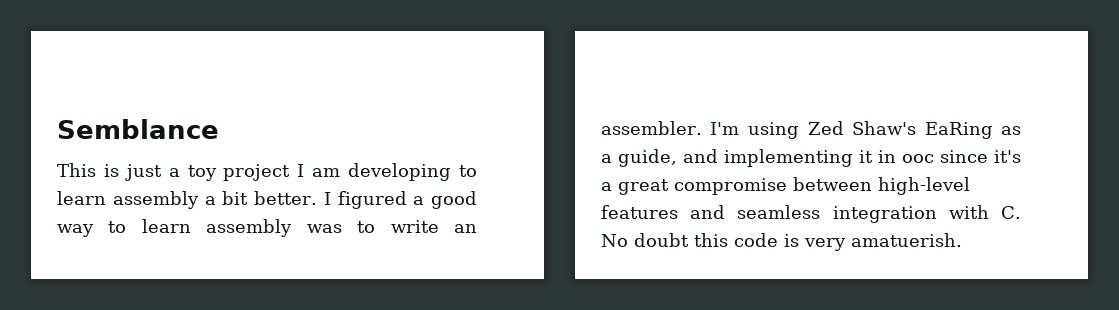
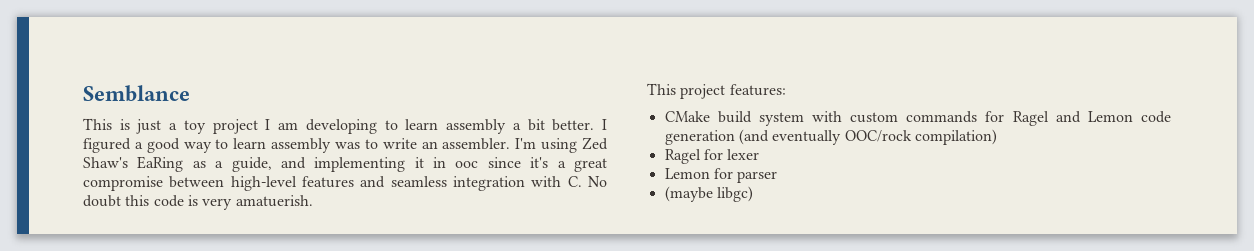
(962, 240) none -> [647,83,786,99] [664,111,1171,126] [664,129,997,145] [664,149,760,164] [664,168,778,183] [664,186,753,202] // This project features: // CMake build system with custom commands for Ragel and Lemon code generation (and eventually OOC/rock compilation) // Ragel for lexer // Lemon for parser // (maybe libgc)

